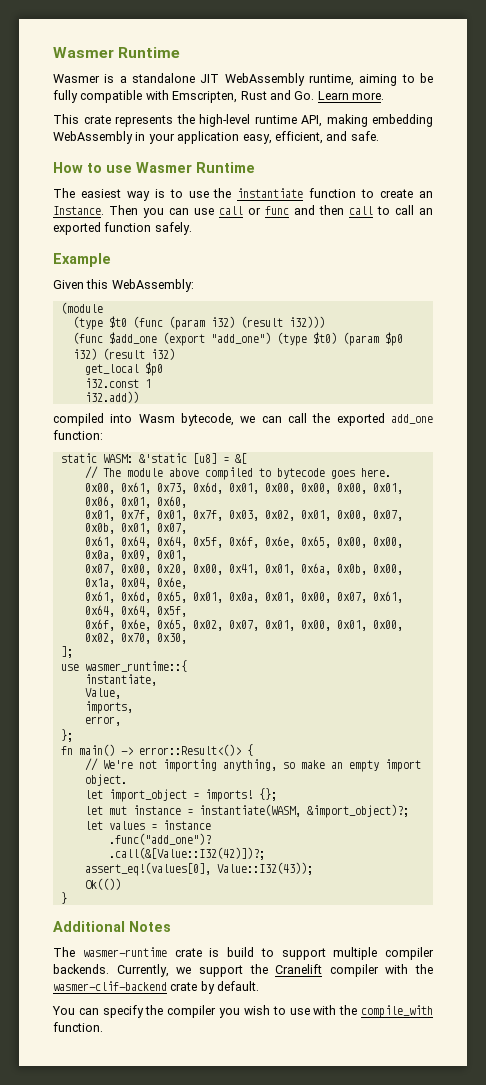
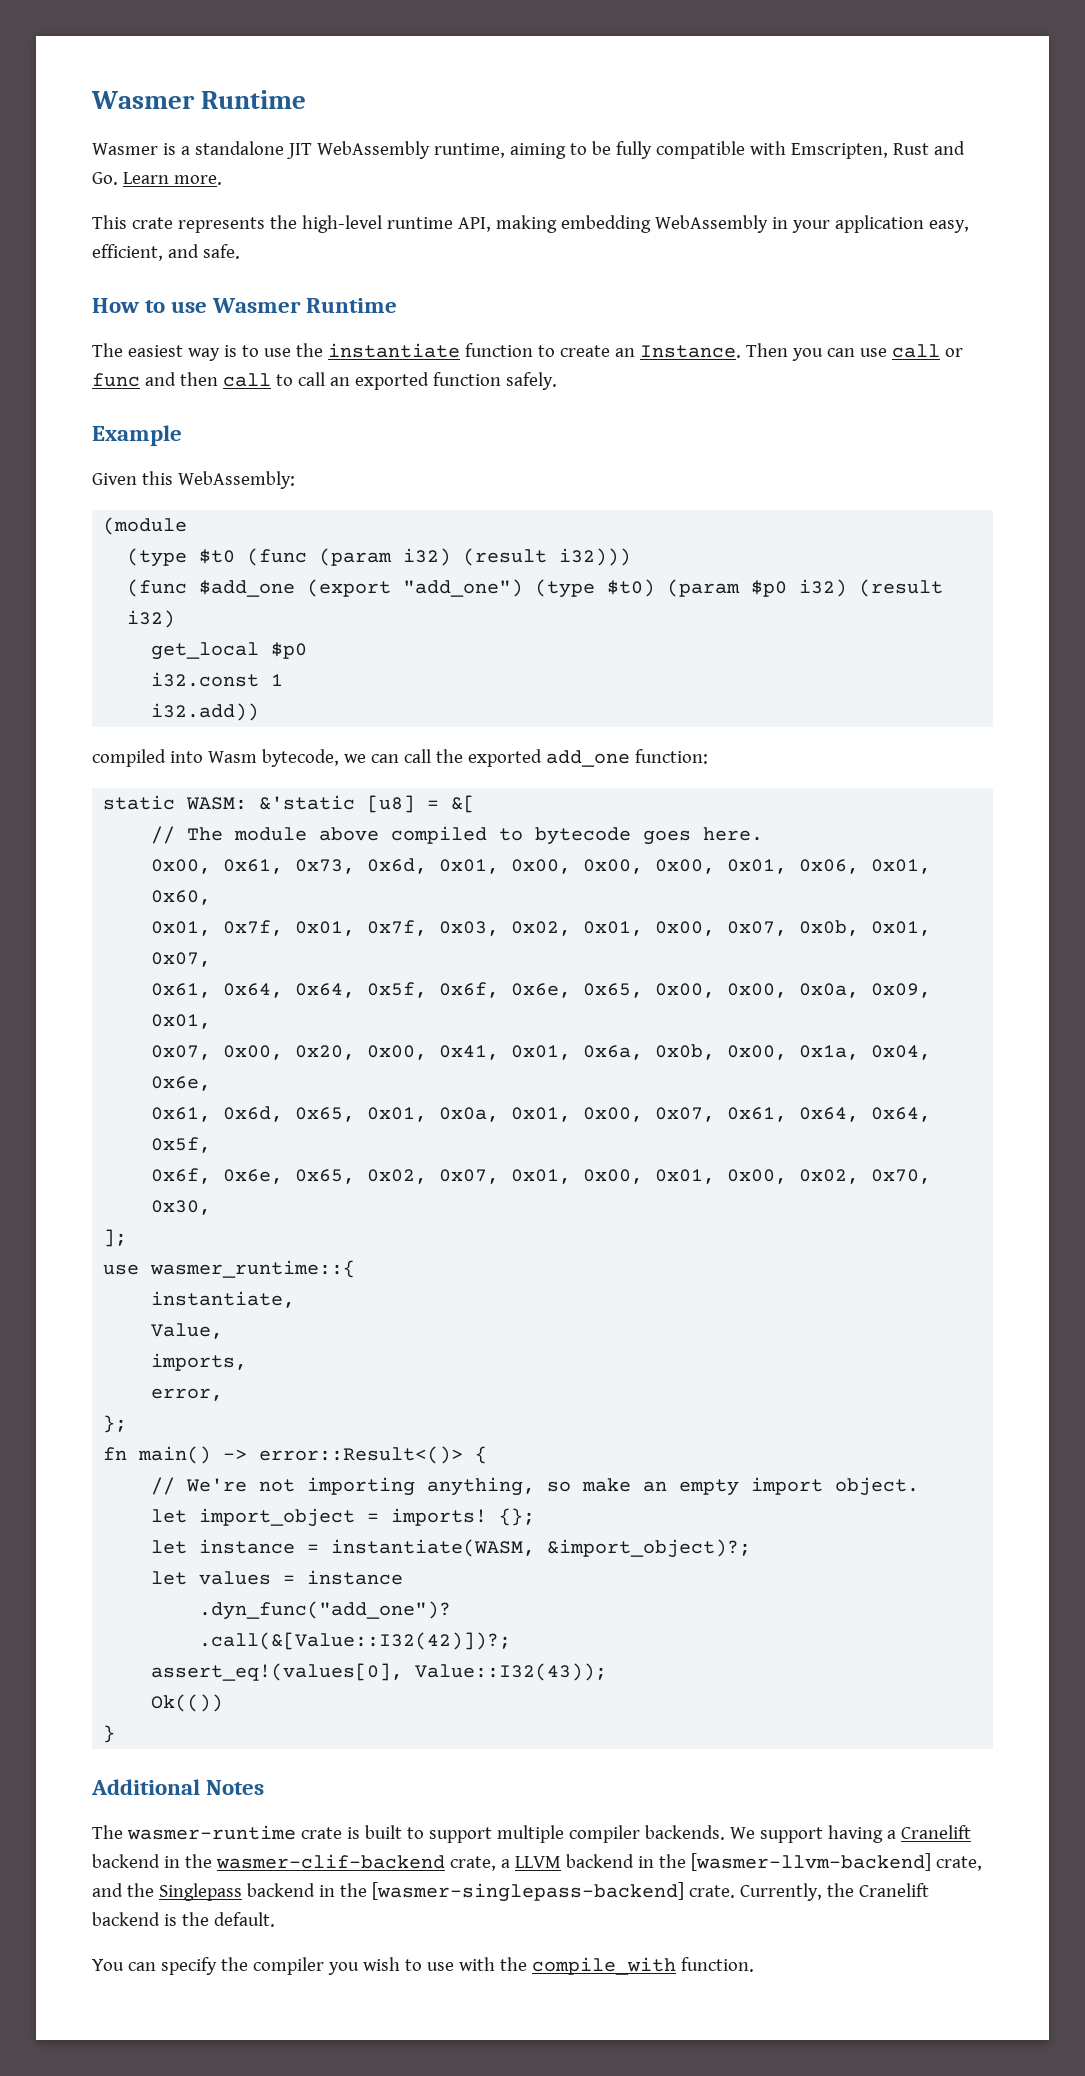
[108,806,127,815] mut -> (188, 1547) none
[108,833,211,845] .func("add_one")? -> [199,1601,452,1620] .dyn_func("add_one")?
[227,947,254,957] build -> [364,1825,402,1839] built
[116,964,433,977] [53,981,215,994] Currently, we support the Cranelift compiler with the wasmer-clif-backend crate by -> [729,1825,971,1843] [92,1853,982,1871] [92,1882,929,1902] [92,1912,209,1926] We support having a Cranelift backend in the wasmer-clif-backend crate, a LLVM backend in the [wasmer-llvm-backend] crate, and the Singlepass backend in the [wasmer-singlepass-backend] crate. Currently, the Cranelift backend is the

